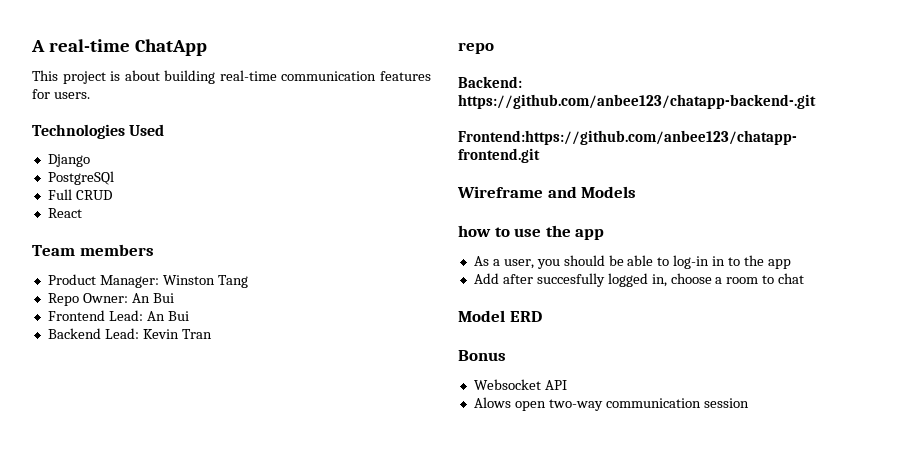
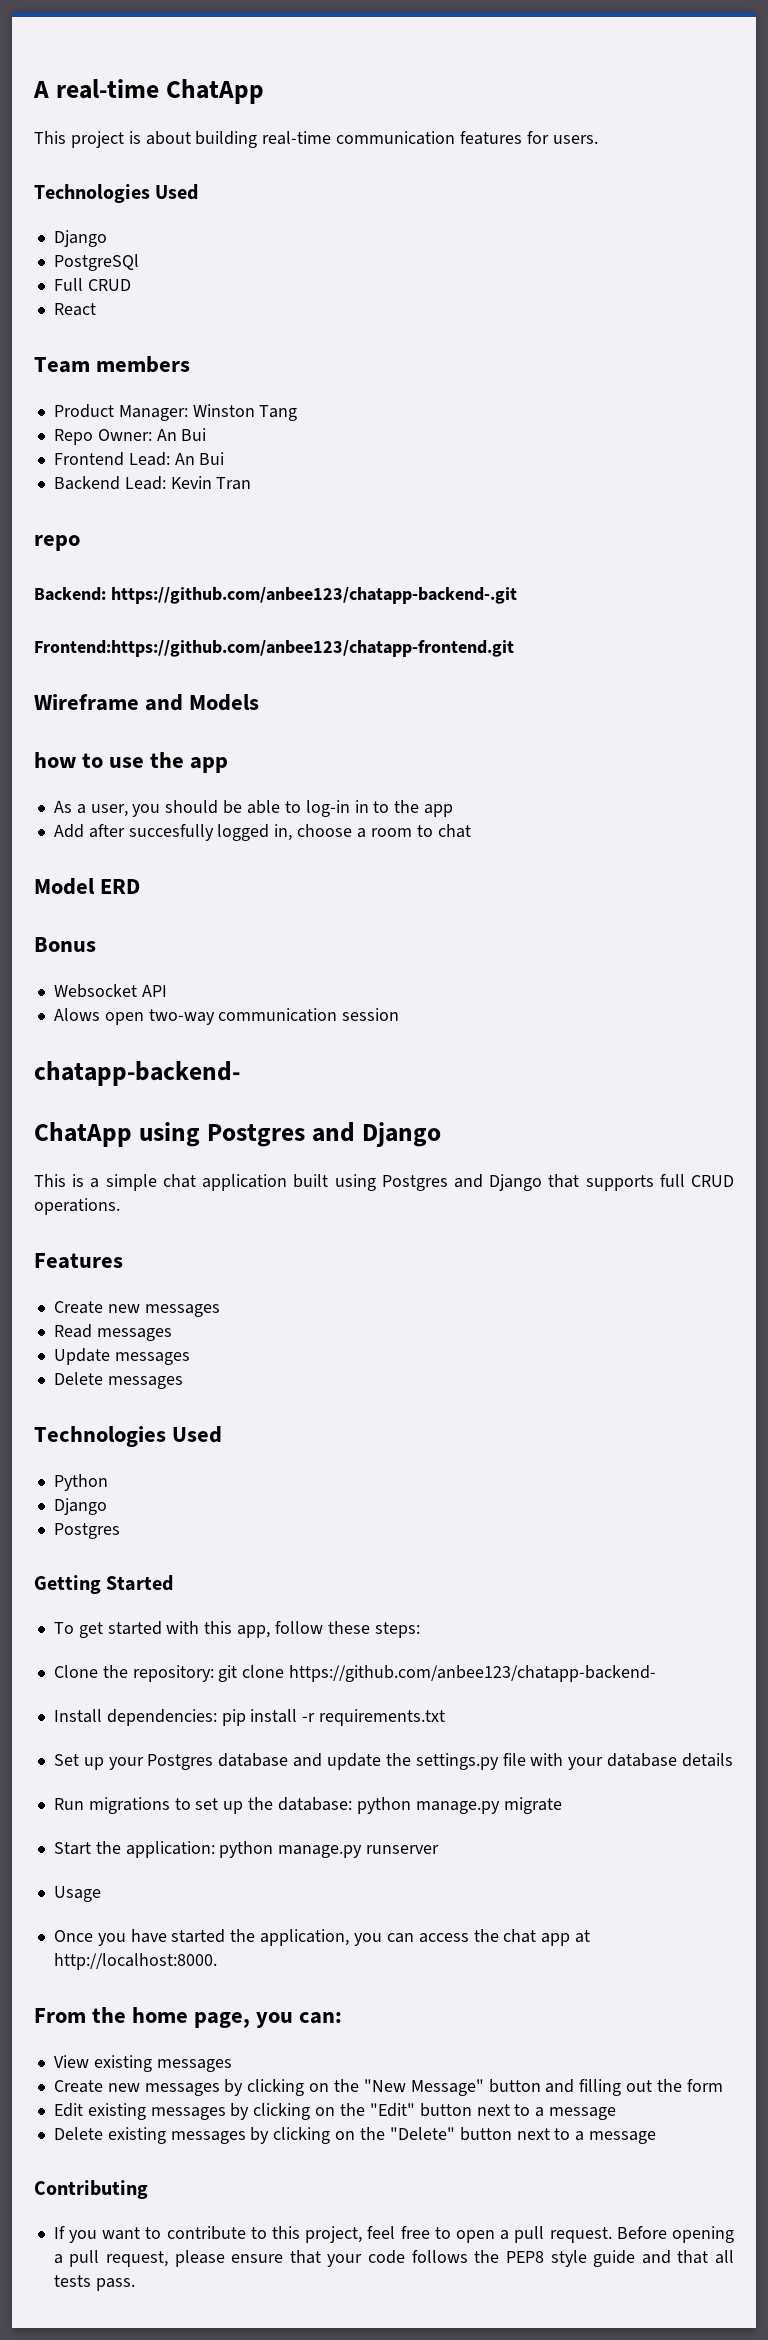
(749, 403) none -> [34,1061,240,1086] [34,1122,441,1147] [34,1174,734,1191] [34,1198,120,1215] [34,1253,123,1269] [53,1301,220,1317] [53,1324,172,1341] [53,1348,190,1365] [53,1372,183,1389] [34,1426,223,1447] [53,1474,108,1491] [53,1498,107,1515] [53,1523,120,1539] [34,1575,174,1594] [53,1621,420,1638] [53,1665,657,1682] [53,1709,446,1726] [53,1753,733,1770] [53,1797,562,1814] [53,1841,440,1858] [53,1886,101,1902] [53,1929,591,1946] [53,1953,217,1970] [34,2007,343,2028] [53,2055,232,2072] [53,2079,723,2096] [53,2103,617,2120] [53,2127,657,2144] [34,2180,148,2199] [53,2226,735,2243] [53,2250,735,2267] [53,2275,135,2291] // chatapp-backend- // ChatApp using Postgres and Django // This is a simple chat application built using Postgres and Django that supports full CRUD operations. // Features // Create new messages // Read messages // Update messages // Delete messages // Technologies Used // Python // Django // Postgres // Getting Started // To get started with this app, follow these steps: // Clone the repository: git clone https://github.com/anbee123/chatapp-backend- // Install dependencies: pip install -r requirements.txt // Set up your Postgres database and update the settings.py file with your database details // Run migrations to set up the database: python manage.py migrate // Start the application: python manage.py runserver // Usage // Once you have started the application, you can access the chat app at http://localhost:8000. // From the home page, you can: // View existing messages // Create new messages by clicking on the "New Message" button and filling out the form // Edit existing messages by clicking on the "Edit" button next to a message // Delete existing messages by clicking on the "Delete" button next to a message // Contributing // If you want to contribute to this project, feel free to open a pull request. Before opening a pull request, please ensure that your code follows the PEP8 style guide and that all tests pass.

